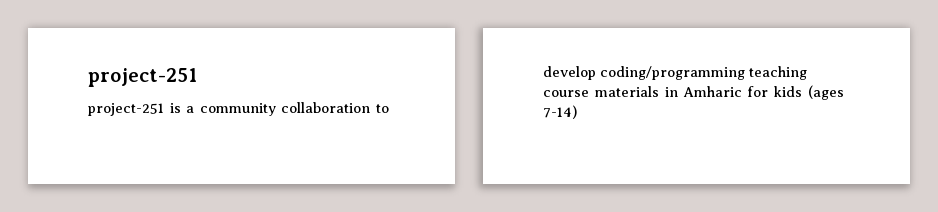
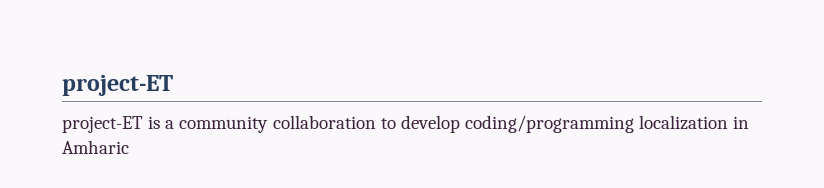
[88,68,197,87] [88,103,164,116] project-251 // project-251 -> [62,75,173,96] [62,116,143,133] project-ET // project-ET
[749,66,807,80] [543,85,844,100] [543,105,577,119] teaching course materials in Amharic for kids (ages 7-14) -> [639,115,750,130] [62,140,129,154] localization in Amharic

